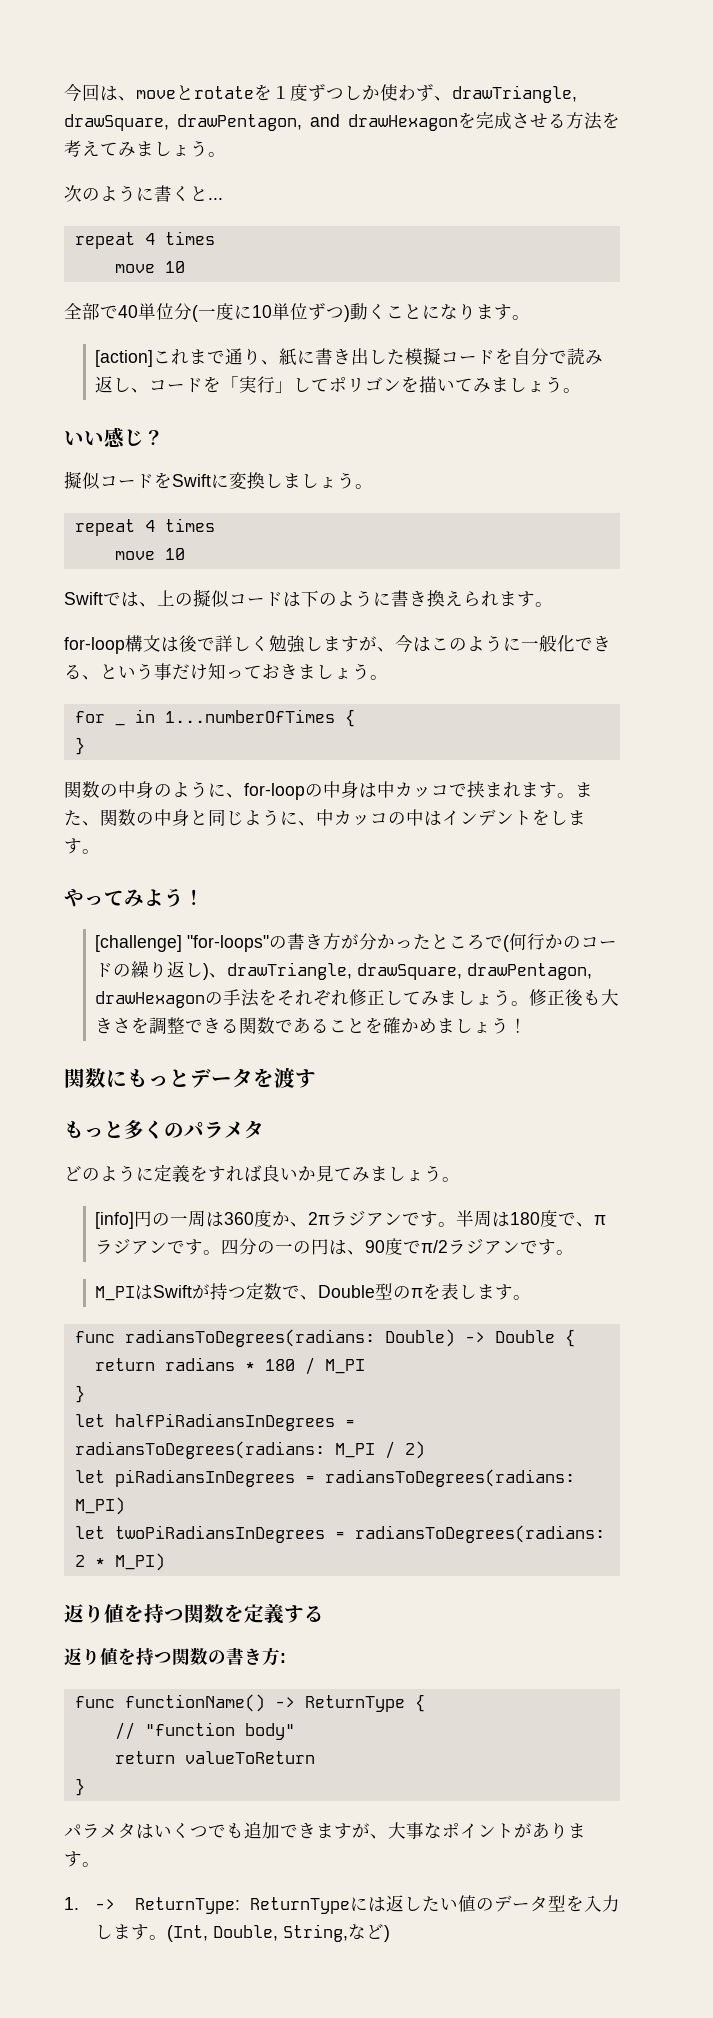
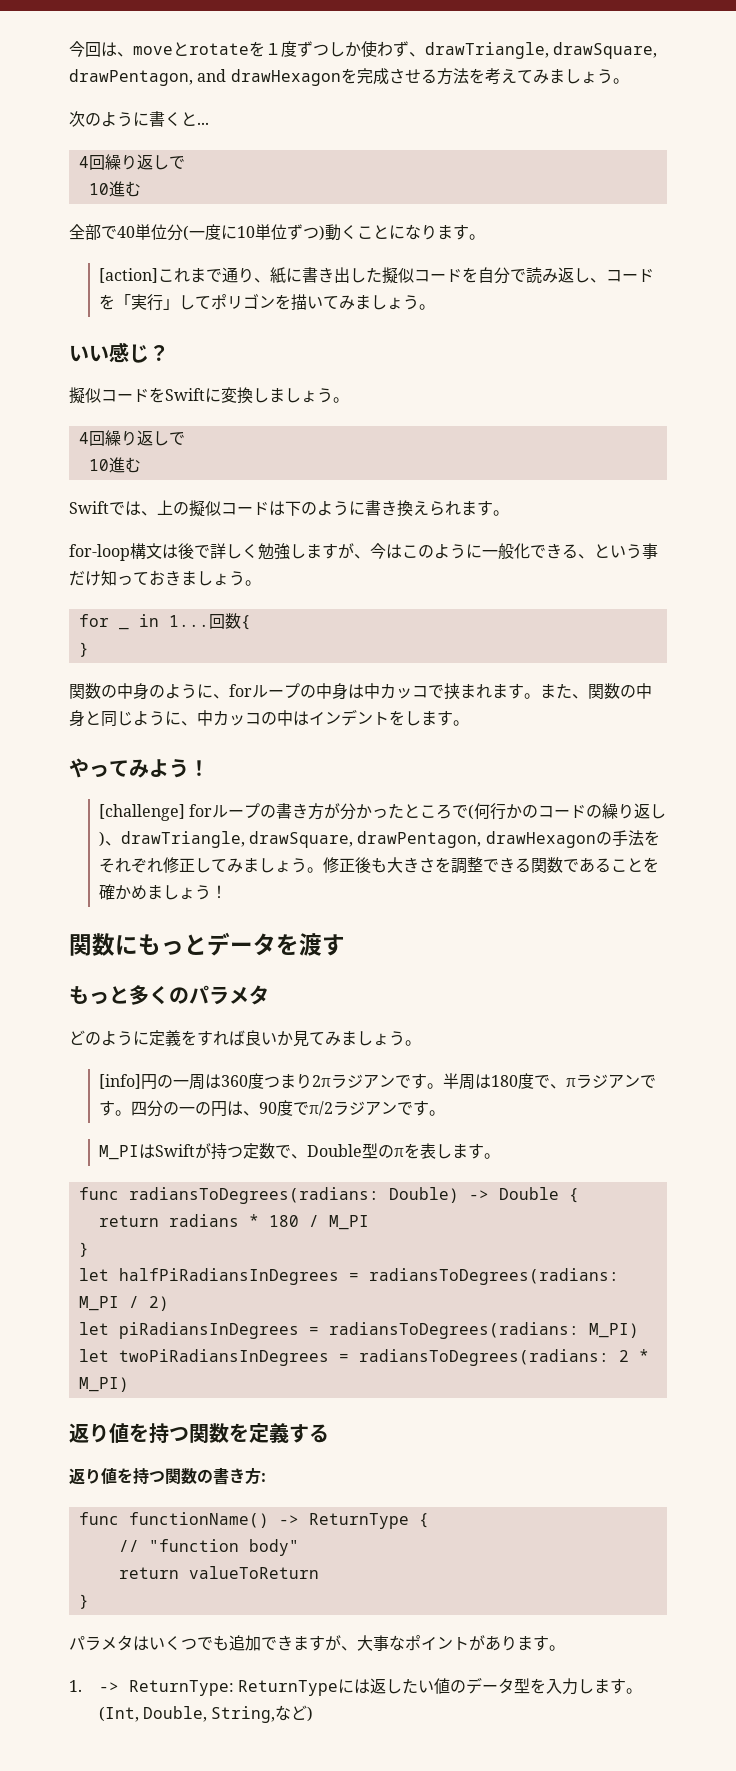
[74,231,215,249] [114,261,185,273] repeat 4 times // move 10 -> [78,154,185,170] [88,181,141,197] 4回繰り返しで // 10進む
[405,347,442,365] 模擬 -> [381,267,414,284] 擬似
[74,518,215,536] [114,548,185,560] repeat 4 times // move 10 -> [78,430,185,446] [88,457,141,473] 4回繰り返しで // 10進む
[164,709,335,723] 1...numberOfTimes -> [168,613,241,629] 1...回数
[244,783,305,800] for-loop -> [229,683,300,699] forループ
[187,935,270,952] "for-loops" -> [189,803,261,819] forループ
[272,1211,309,1227] か、 -> [263,1074,312,1089] つまり

